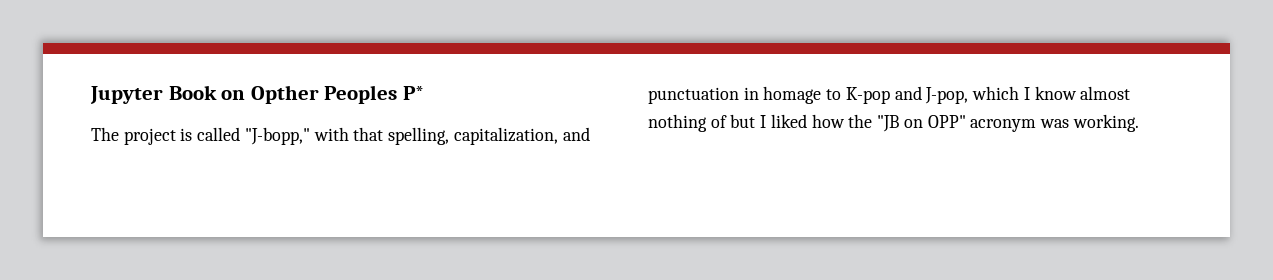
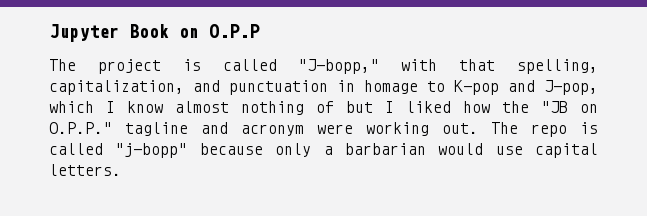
[250,85,425,104] Opther Peoples P* -> [209,24,260,38] O.P.P
[927,114,1139,132] OPP" acronym was working. -> [49,122,598,137] [49,143,598,158] [49,164,121,176] O.P.P." tagline and acronym were working out. The repo is called "j-bopp" because only a barbarian would use capital letters.

